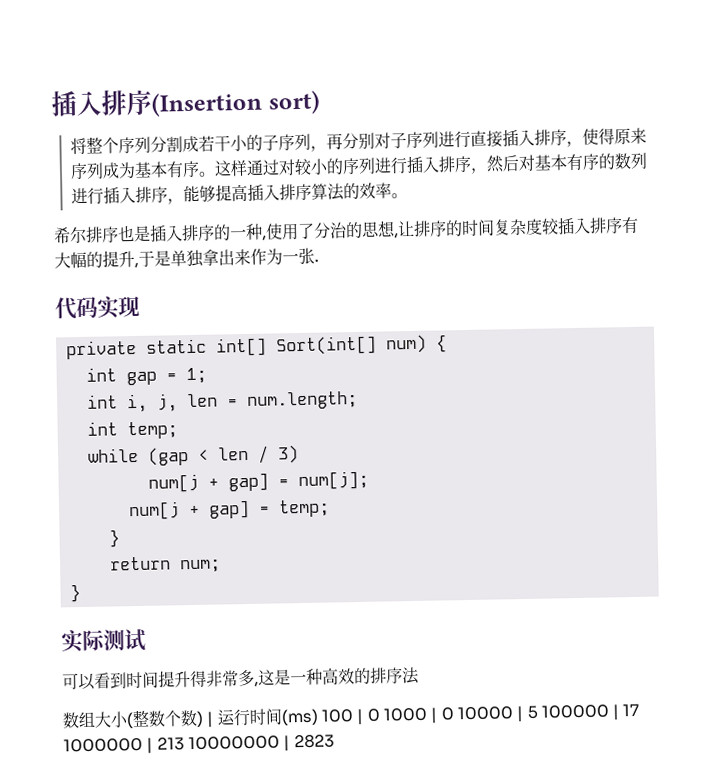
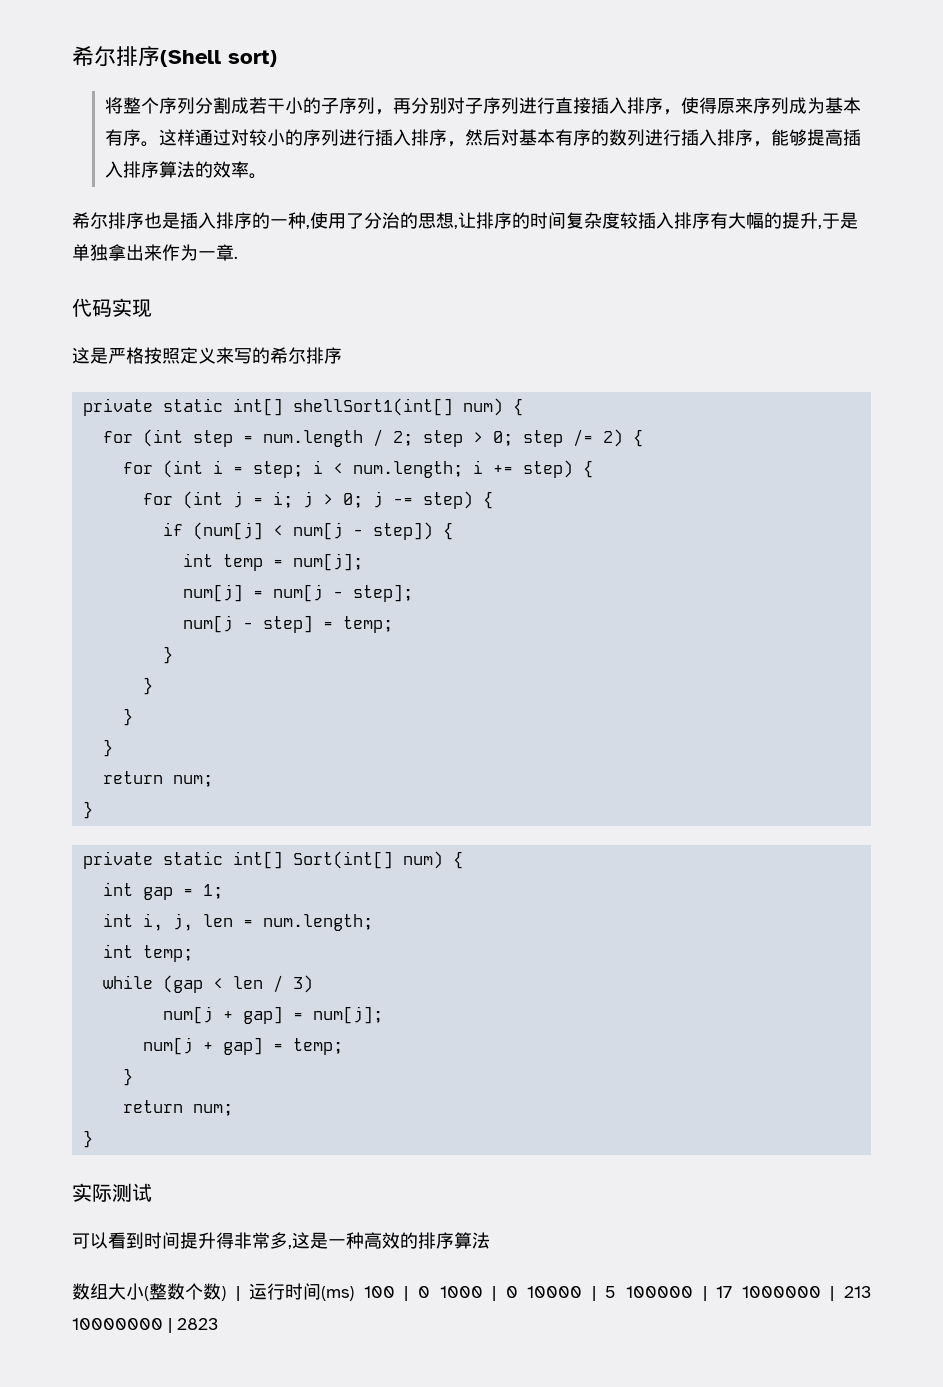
[51,89,262,117] 插入排序(Insertion -> [72,46,221,67] 希尔排序(Shell
[298,247,315,265] 张 -> [216,244,234,261] 章
(140, 306) none -> [72,347,342,364] [82,398,523,416] [102,429,643,447] [122,460,593,478] [142,491,493,509] [162,522,453,540] [182,553,363,571] [182,584,413,602] [182,615,393,633] [162,646,173,664] [142,677,153,695] [122,708,133,726] [102,739,113,757] [102,771,213,787] [82,801,93,819] // 这是严格按照定义来写的希尔排序 // private static int[] shellSort1(int[] num) { // for (int step = num.length / 2; step > 0; step /= 2) { // for (int i = step; i < num.length; i += step) { // for (int j = i; j > 0; j -= step) { // if (num[j] < num[j - step]) { // int temp = num[j]; // num[j] = num[j - step]; // num[j - step] = temp; // } // } // } // } // return num; // }
(403, 675) none -> [454,1232,472,1249] 算

